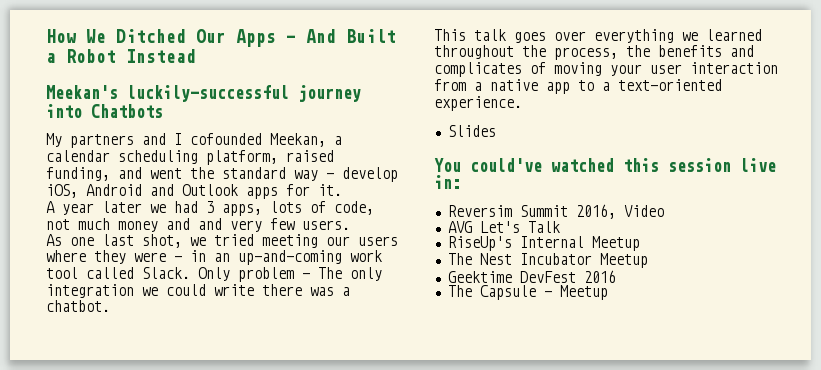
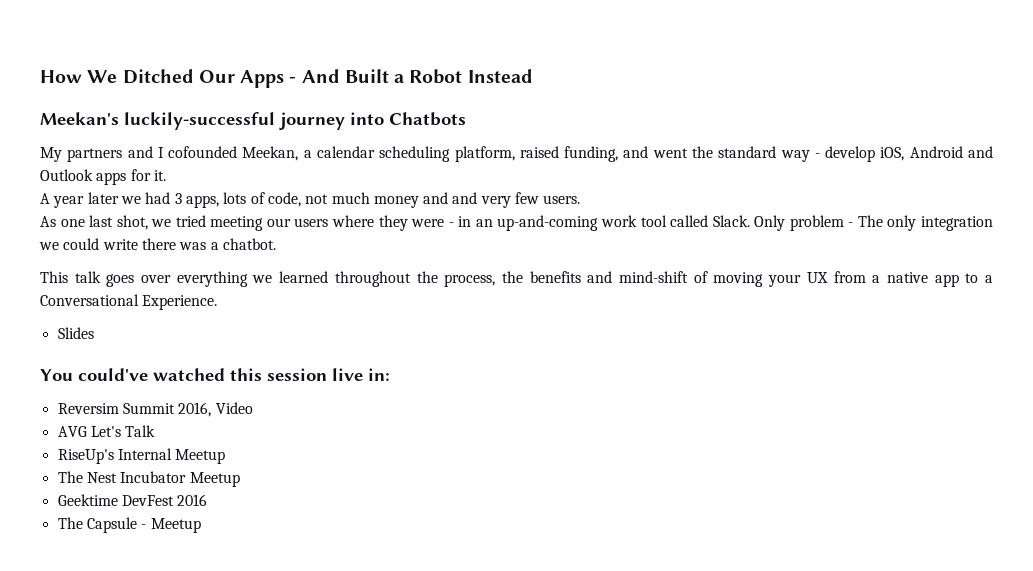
[434,62,522,77] complicates -> [619,271,689,283] mind-shift
[650,62,778,74] user interaction -> [806,272,828,283] UX
[618,79,722,91] [434,96,522,111] text-oriented experience. -> [40,294,218,310] Conversational Experience.

